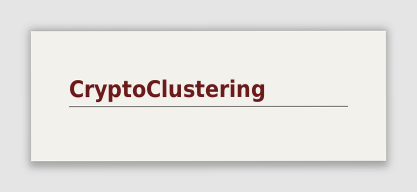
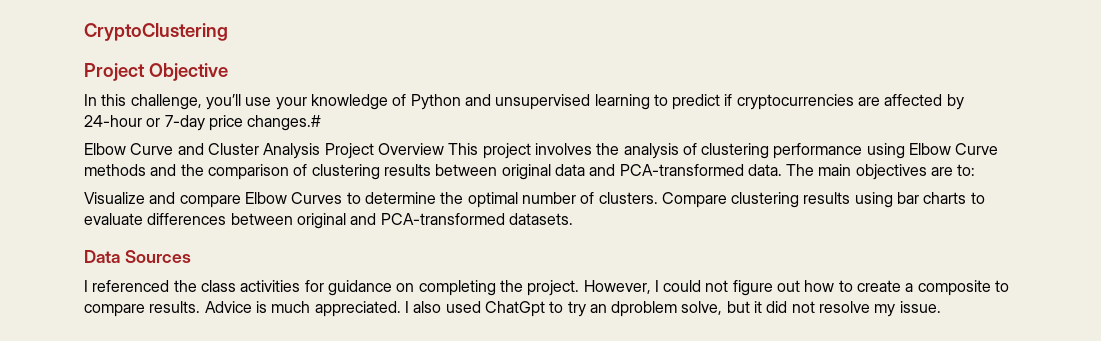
(267, 90) none -> [84,63,228,81] [84,94,964,110] [84,115,322,131] [84,143,999,159] [84,164,976,180] [84,192,985,208] [84,213,573,229] [84,250,191,263] [84,280,1010,296] [84,301,941,317] // Project Objective // In this challenge, you’ll use your knowledge of Python and unsupervised learning to predict if cryptocurrencies are affected by 24-hour or 7-day price changes.# // Elbow Curve and Cluster Analysis Project Overview This project involves the analysis of clustering performance using Elbow Curve methods and the comparison of clustering results between original data and PCA-transformed data. The main objectives are to: // Visualize and compare Elbow Curves to determine the optimal number of clusters. Compare clustering results using bar charts to evaluate differences between original and PCA-transformed datasets. // Data Sources // I referenced the class activities for guidance on completing the project. However, I could not figure out how to create a composite to compare results. Advice is much appreciated. I also used ChatGpt to try an dproblem solve, but it did not resolve my issue.

